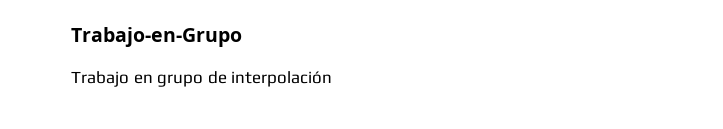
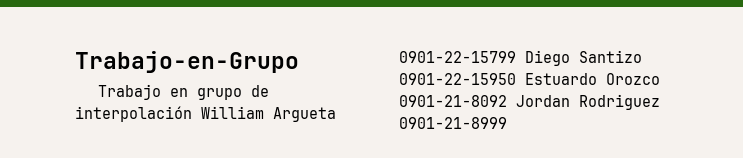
(333, 79) none -> [201,106,336,122] [399,50,642,66] [399,73,660,85] [399,94,660,110] [399,117,507,129] William Argueta 0901-22-15799 Diego Santizo 0901-22-15950 Estuardo Orozco 0901-21-8092 Jordan Rodriguez 0901-21-8999

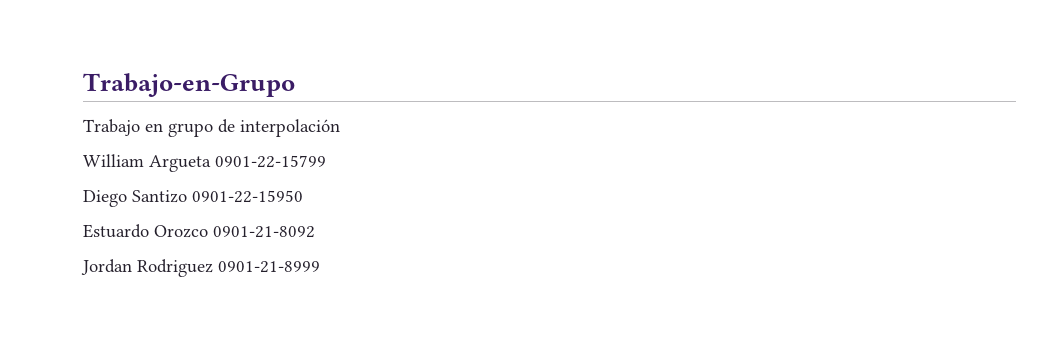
(192, 114) none -> (340, 128) //
(516, 57) none -> (326, 161) //
(516, 79) none -> (303, 196) //
(507, 101) none -> (315, 232) //

